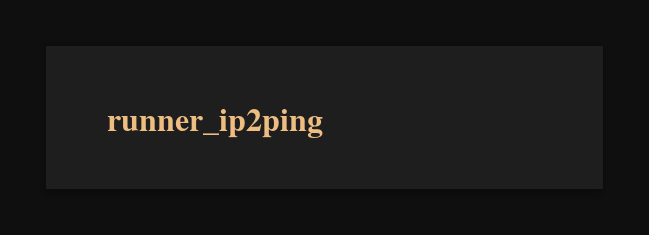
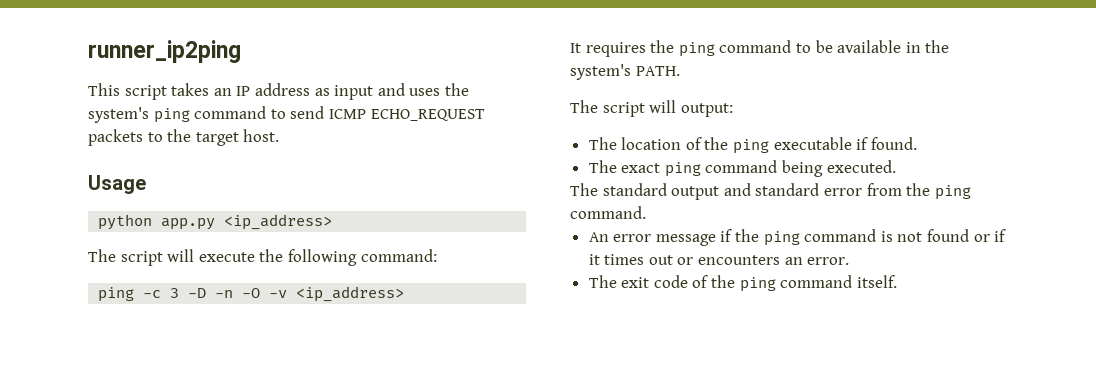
(323, 123) none -> [88,83,469,100] [88,106,485,123] [88,129,280,146] [88,175,146,194] [98,214,333,230] [88,249,437,266] [98,286,405,302] [570,40,950,57] [570,64,680,80] [570,100,733,117] [588,137,917,154] [588,160,896,177] [570,183,971,200] [570,206,646,219] [588,229,1007,246] [588,254,850,265] [588,275,897,292] // This script takes an IP address as input and uses the system's ping command to send ICMP ECHO_REQUEST packets to the target host. // Usage // python app.py <ip_address> // The script will execute the following command: // ping -c 3 -D -n -O -v <ip_address> // It requires the ping command to be available in the system's PATH. // The script will output: // The location of the ping executable if found. // The exact ping command being executed. // The standard output and standard error from the ping command. // An error message if the ping command is not found or if it times out or encounters an error. // The exit code of the ping command itself.

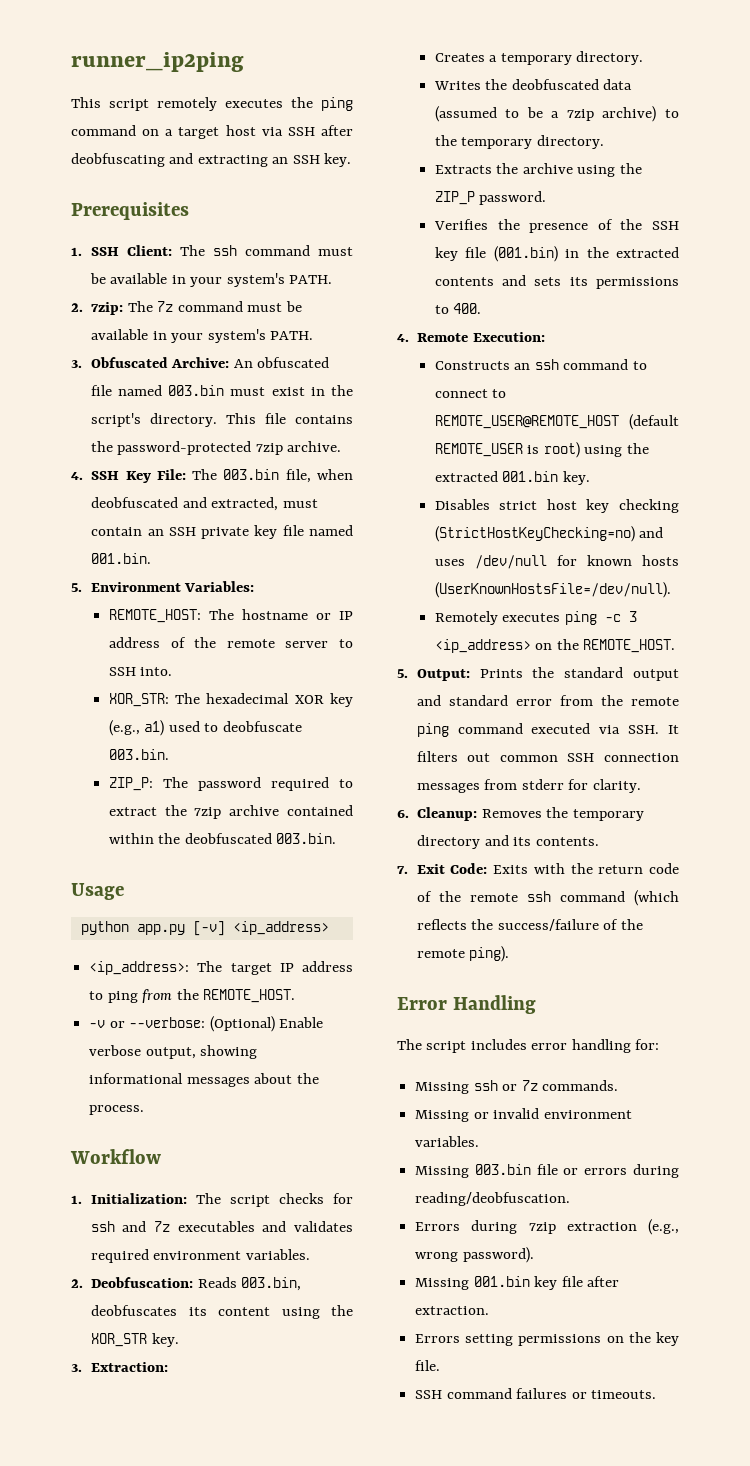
[171,83,469,100] [88,106,485,123] [88,129,280,146] takes an IP address as input and uses the system's ping command to send ICMP ECHO_REQUEST packets to the target host. -> [157,97,353,111] [71,125,353,139] [71,153,352,167] [71,202,189,220] [71,245,353,256] [89,273,332,287] [71,301,302,315] [91,329,314,343] [71,357,330,368] [90,385,353,396] [90,413,353,427] [90,441,342,455] [71,469,353,483] [91,497,318,511] [91,525,353,539] [91,553,152,564] [71,581,255,592] [108,609,354,623] [108,637,353,648] [108,667,173,676] [108,693,353,707] [108,720,302,736] [108,749,169,760] [108,777,353,791] [108,805,353,819] [108,833,337,844] remotely executes the ping command on a target host via SSH after deobfuscating and extracting an SSH key. // Prerequisites // 1. SSH Client: The ssh command must be available in your system's PATH. // 2. 7zip: The 7z command must be available in your system's PATH. // 3. Obfuscated Archive: An obfuscated file named 003.bin must exist in the script's directory. This file contains the password-protected 7zip archive. // 4. SSH Key File: The 003.bin file, when deobfuscated and extracted, must contain an SSH private key file named 001.bin. // 5. Environment Variables: // REMOTE_HOST: The hostname or IP address of the remote server to SSH into. // XOR_STR: The hexadecimal XOR key (e.g., a1) used to deobfuscate 003.bin. // ZIP_P: The password required to extract the 7zip archive contained within the deobfuscated 003.bin.
[224,214,333,230] [88,249,437,266] [98,286,405,302] [570,40,950,57] [570,64,680,80] [570,100,733,117] [588,137,917,154] [588,160,896,177] [570,183,598,196] <ip_address> // The script will execute the following command: // ping -c 3 -D -n -O -v <ip_address> // It requires the ping command to be available in the system's PATH. // The script will output: // The location of the ping executable if found. // The exact ping command being executed. // The -> [192,921,329,936] [89,961,353,975] [89,989,295,1003] [89,1016,323,1032] [89,1045,258,1059] [89,1073,319,1087] [89,1105,145,1115] [70,1149,161,1164] [71,1193,354,1207] [90,1221,353,1232] [90,1249,310,1263] [71,1277,302,1291] [91,1305,353,1319] [91,1333,179,1347] [71,1362,168,1372] [434,51,644,65] [433,79,633,90] [434,106,679,122] [434,135,604,149] [434,163,642,177] [434,191,547,205] [433,219,679,233] [434,246,679,262] [434,275,679,289] [434,303,482,314] [397,332,545,342] [434,359,647,370] [434,389,507,398] [434,414,679,430] [434,442,649,458] [434,471,590,485] [434,499,679,513] [434,526,664,542] [434,555,679,569] [434,582,671,598] [434,611,637,625] [434,639,676,653] [397,667,555,681] [-v] <ip_address> // <ip_address>: The target IP address to ping from the REMOTE_HOST. // -v or --verbose: (Optional) Enable verbose output, showing informational messages about the process. // Workflow // 1. Initialization: The script checks for ssh and 7z executables and validates required environment variables. // 2. Deobfuscation: Reads 003.bin, deobfuscates its content using the XOR_STR key. // 3. Extraction: // Creates a temporary directory. // Writes the deobfuscated data (assumed to be a 7zip archive) to the temporary directory. // Extracts the archive using the ZIP_P password. // Verifies the presence of the SSH key file (001.bin) in the extracted contents and sets its permissions to 400. // 4. Remote Execution: // Constructs an ssh command to connect to REMOTE_USER@REMOTE_HOST (default REMOTE_USER is root) using the extracted 001.bin key. // Disables strict host key checking (StrictHostKeyChecking=no) and uses /dev/null for known hosts (UserKnownHostsFile=/dev/null). // Remotely executes ping -c 3 <ip_address> on the REMOTE_HOST. // 5. Output: Prints the
[934,185,971,200] [570,206,646,219] [588,229,1007,246] [588,254,850,265] [588,275,897,292] ping command. // An error message if the ping command is not found or if it times out or encounters an error. // The exit code of the ping command itself. -> [631,697,679,706] [416,723,679,737] [416,751,679,762] [416,779,641,793] [397,807,644,821] [417,835,599,849] [397,863,679,874] [416,890,679,906] [416,919,643,931] [416,946,510,962] [397,995,536,1014] [397,1039,660,1053] [415,1080,618,1094] [415,1108,632,1122] [415,1136,480,1147] [415,1164,679,1178] [415,1192,571,1206] [415,1219,679,1235] [415,1247,534,1263] [415,1276,619,1290] [415,1306,490,1315] [415,1332,679,1346] [415,1360,441,1371] [415,1388,656,1399] remote ping command executed via SSH. It filters out common SSH connection messages from stderr for clarity. // 6. Cleanup: Removes the temporary directory and its contents. // 7. Exit Code: Exits with the return code of the remote ssh command (which reflects the success/failure of the remote ping). // Error Handling // The script includes error handling for: // Missing ssh or 7z commands. // Missing or invalid environment variables. // Missing 003.bin file or errors during reading/deobfuscation. // Errors during 7zip extraction (e.g., wrong password). // Missing 001.bin key file after extraction. // Errors setting permissions on the key file. // SSH command failures or timeouts.

